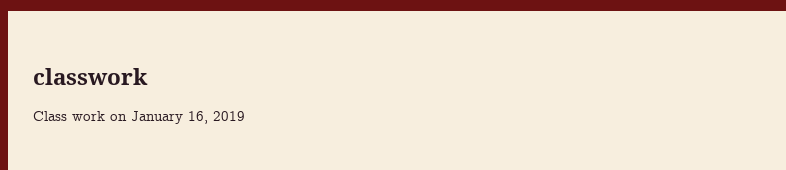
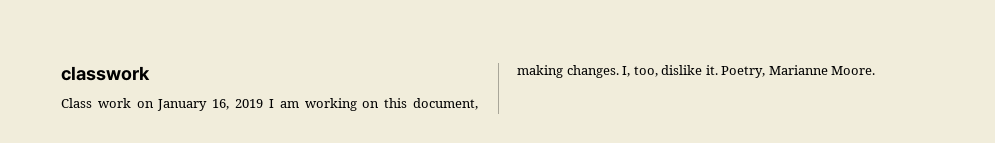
(245, 116) none -> [268,98,478,111] [517,65,876,78] I am working on this document, making changes. I, too, dislike it. Poetry, Marianne Moore.

